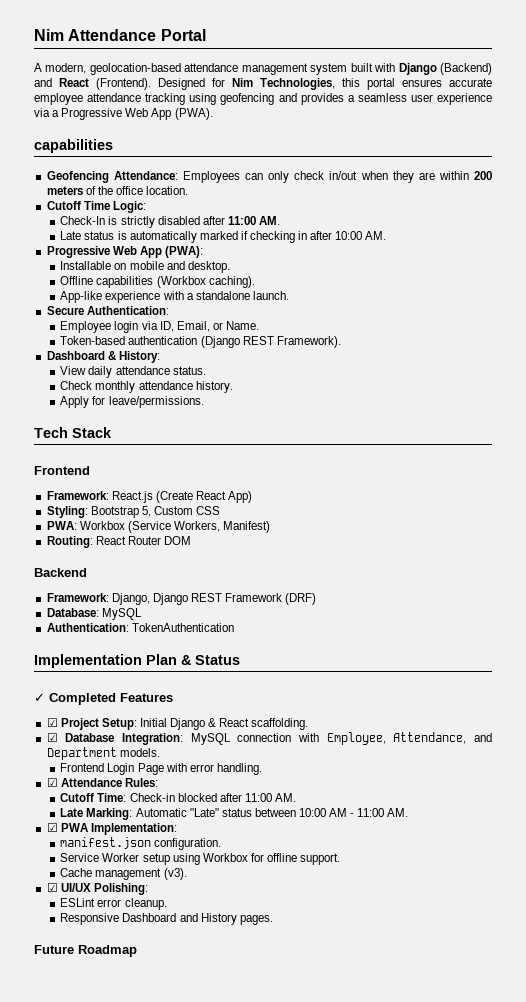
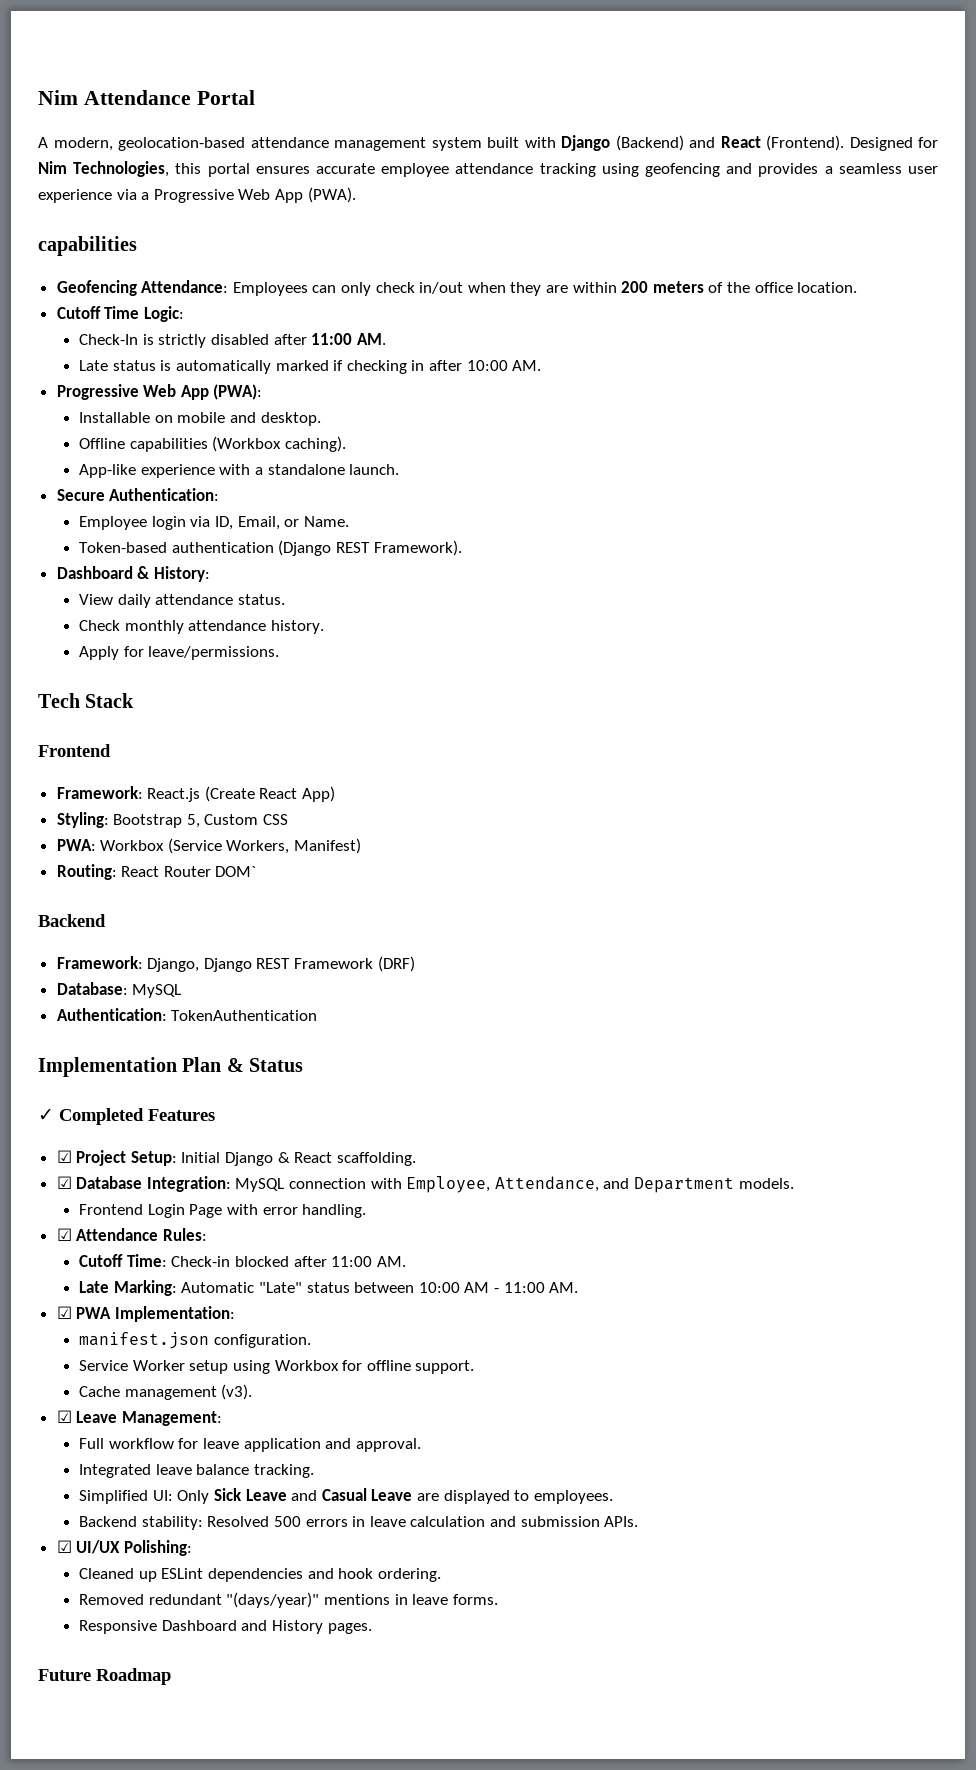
[163,536,191,545] DOM -> [215,866,257,877] DOM`
[60,883,148,895] [60,898,167,910] UI/UX Polishing: // ESLint error cleanup. -> [76,1411,222,1426] [79,1438,421,1452] [79,1464,315,1478] [79,1488,613,1504] [79,1516,639,1530] [56,1540,192,1556] [79,1568,441,1582] [79,1592,498,1608] Leave Management: // Full workflow for leave application and approval. // Integrated leave balance tracking. // Simplified UI: Only Sick Leave and Casual Leave are displayed to employees. // Backend stability: Resolved 500 errors in leave calculation and submission APIs. // ☑ UI/UX Polishing: // Cleaned up ESLint dependencies and hook ordering. // Removed redundant "(days/year)" mentions in leave forms.

